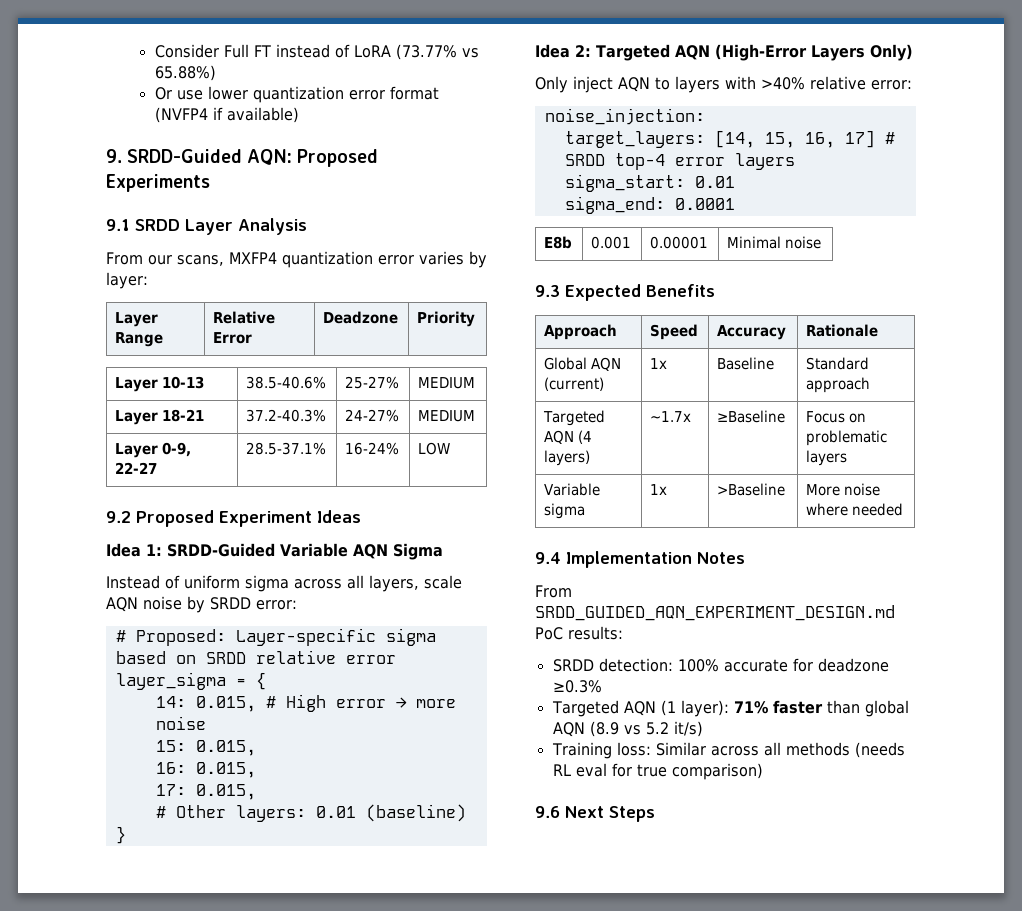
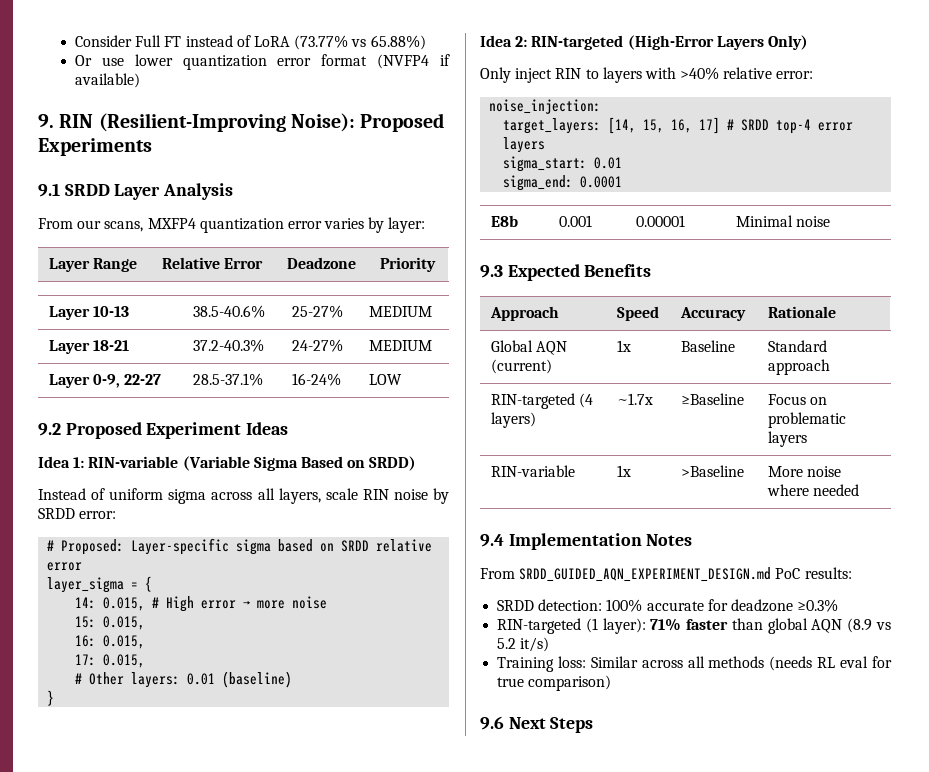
[127,149,293,165] SRDD-Guided AQN: -> [59,113,355,132] RIN (Resilient-Improving Noise):
[167,543,443,560] SRDD-Guided Variable AQN Sigma -> [88,456,417,471] RIN-variable (Variable Sigma Based on SRDD)
[106,597,138,612] AQN -> [362,489,389,500] RIN
[596,44,710,61] Targeted AQN -> [531,35,624,50] RIN-targeted
[618,77,650,92] AQN -> [555,68,582,79] RIN
[543,410,606,426] [544,430,575,444] Targeted AQN -> [490,393,575,409] RIN-targeted
[544,483,601,496] [544,503,586,519] Variable sigma -> [490,465,575,477] RIN-variable
[551,700,656,717] Targeted AQN -> [497,618,582,634] RIN-targeted

